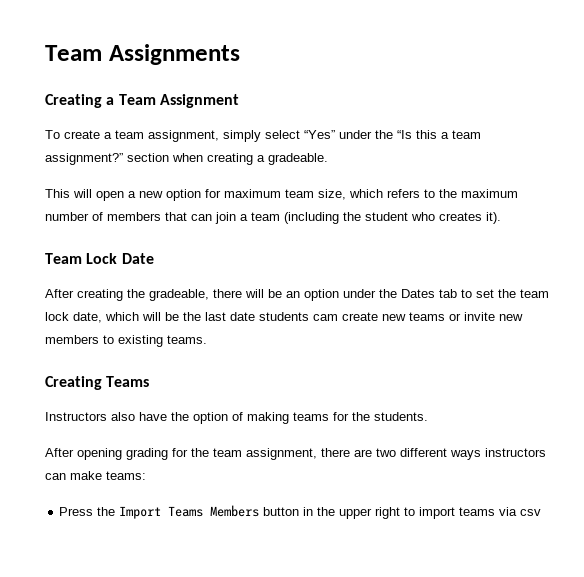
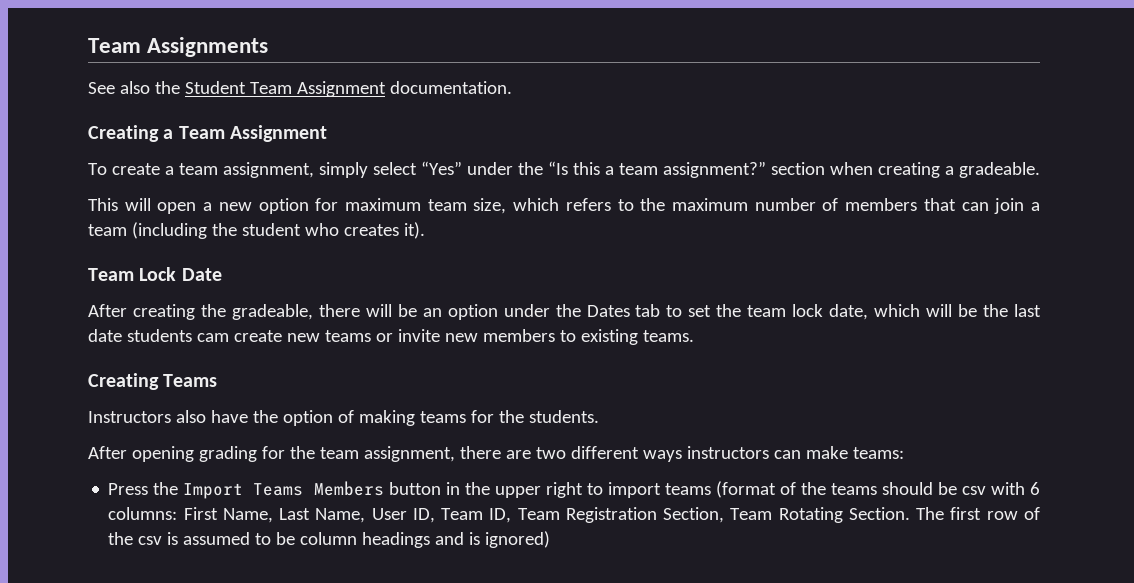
(240, 54) none -> [88,81,512,97] // See also the Student Team Assignment documentation.
[499,507,542,516] via csv -> [715,481,1040,498] [108,507,1040,523] [108,531,551,548] (format of the teams should be csv with 6 columns: First Name, Last Name, User ID, Team ID, Team Registration Section, Team Rotating Section. The first row of the csv is assumed to be column headings and is ignored)

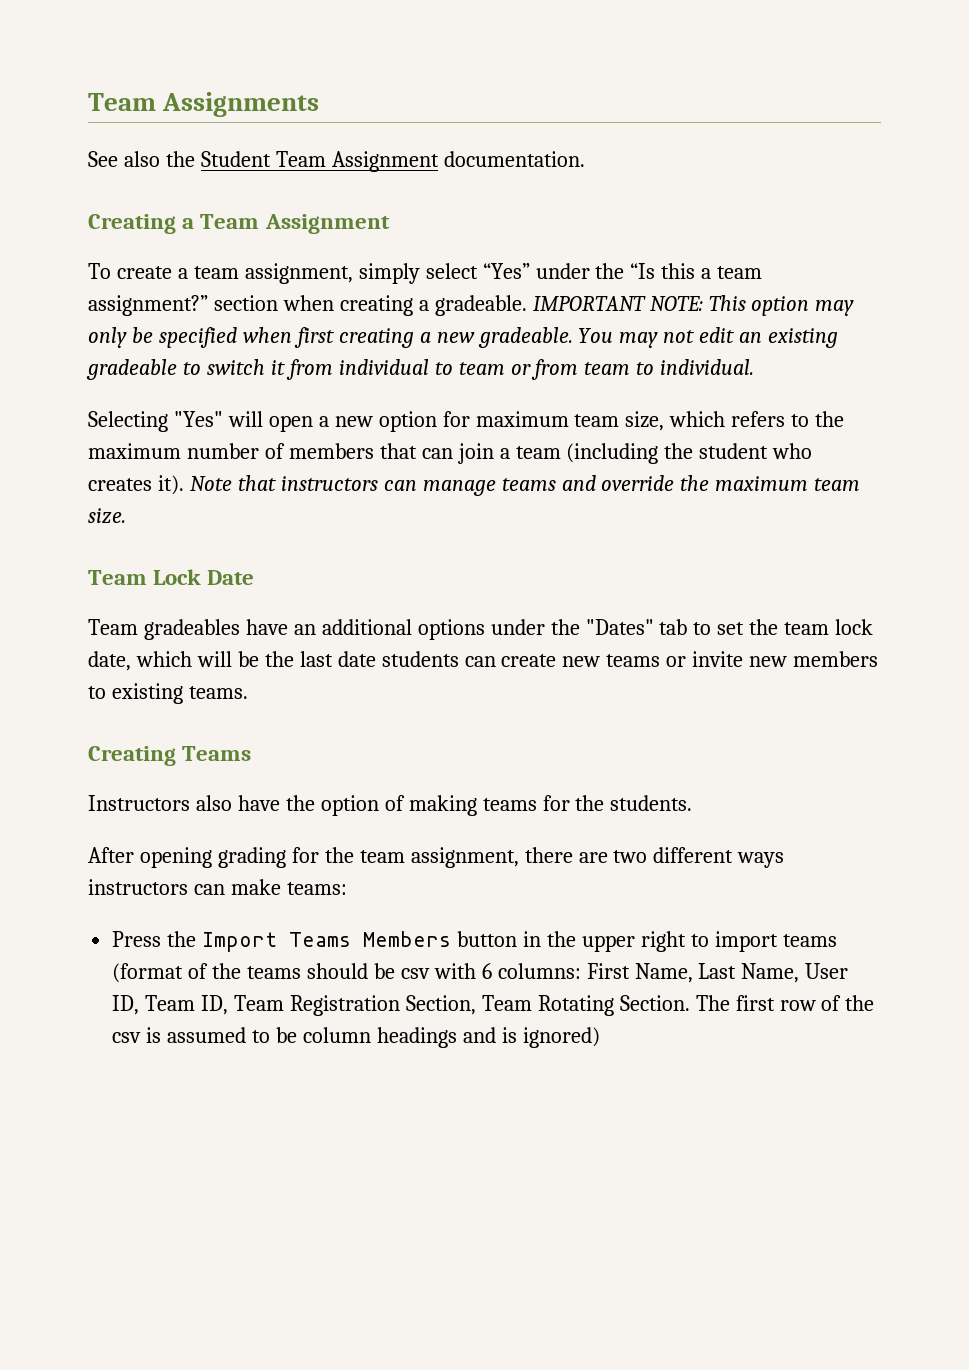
[88,198,118,211] // This -> [532,295,855,316] [88,327,839,348] [86,359,755,380] [88,411,223,432] IMPORTANT NOTE: This option may only be specified when first creating a new gradeable. You may not edit an existing gradeable to switch it from individual to team or from team to individual. // Selecting "Yes"
[88,267,222,281] [88,304,630,320] // Team Lock Date // After creating the gradeable, there will be an option under the Dates -> [189,475,861,496] [88,508,126,524] [88,569,255,585] [88,619,654,640] Note that instructors can manage teams and override the maximum team size. // Team Lock Date // Team gradeables have an additional options under the "Dates"
[196,333,229,342] cam -> [464,656,496,667] can

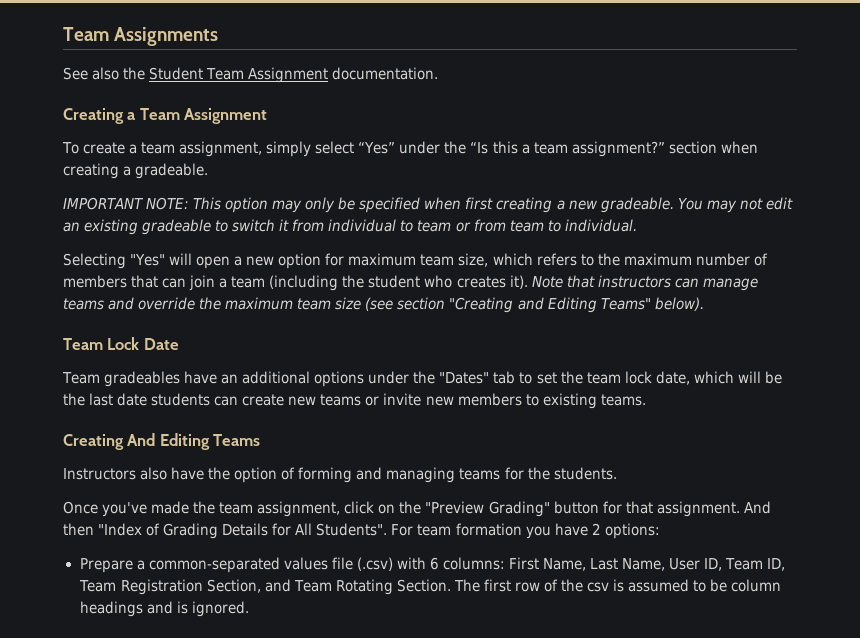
(527, 305) none -> (209, 171) //
[88,508,126,524] size. -> [335,297,704,313] size (see section "Creating and Editing Teams" below).
(176, 756) none -> [127,433,210,450] And Editing
[408,795,477,816] making -> [298,467,456,483] forming and managing
[88,847,785,868] [88,879,347,895] [112,931,837,952] [112,963,430,983] After opening grading for the team assignment, there are two different ways instructors can make teams: // Press the Import Teams Members button in the upper right to import teams (format of the teams should be csv -> [63,501,771,517] [63,523,660,539] [79,557,393,573] Once you've made the team assignment, click on the "Preview Grading" button for that assignment. And then "Index of Grading Details for All Students". For team formation you have 2 options: // Prepare a common-separated values file (.csv)
(476, 1005) none -> [264,579,291,592] and
[522,1027,600,1048] ignored) -> [191,601,249,617] ignored.

